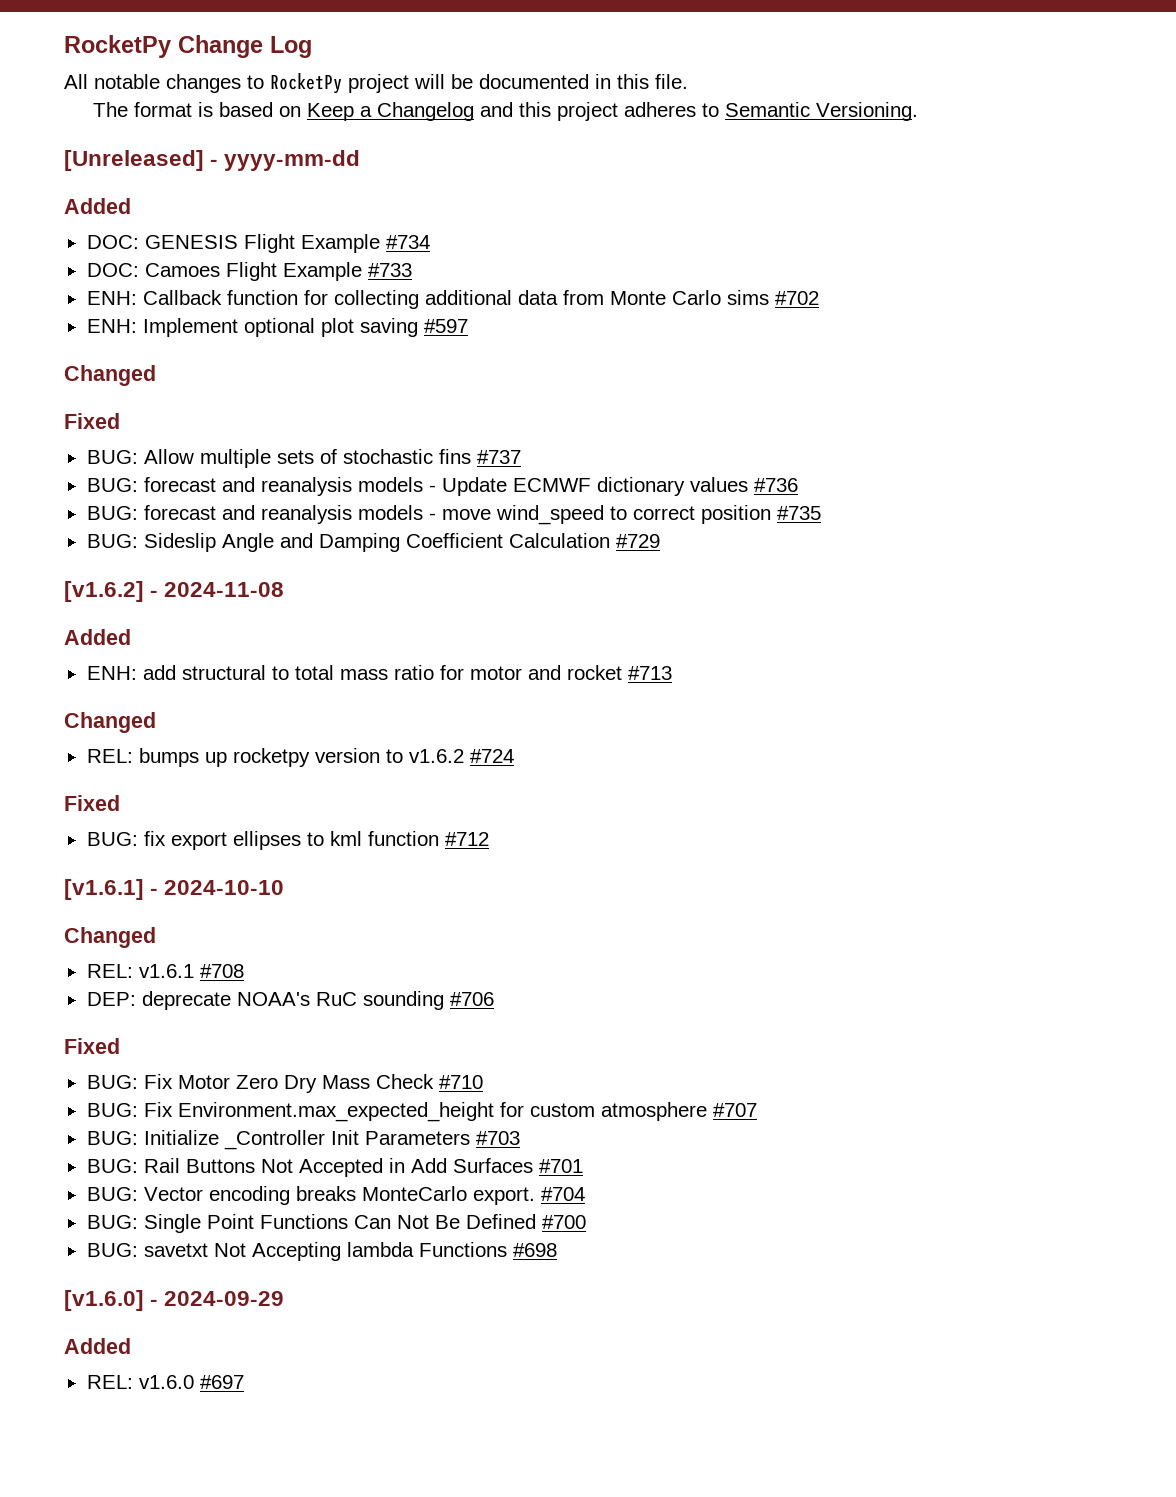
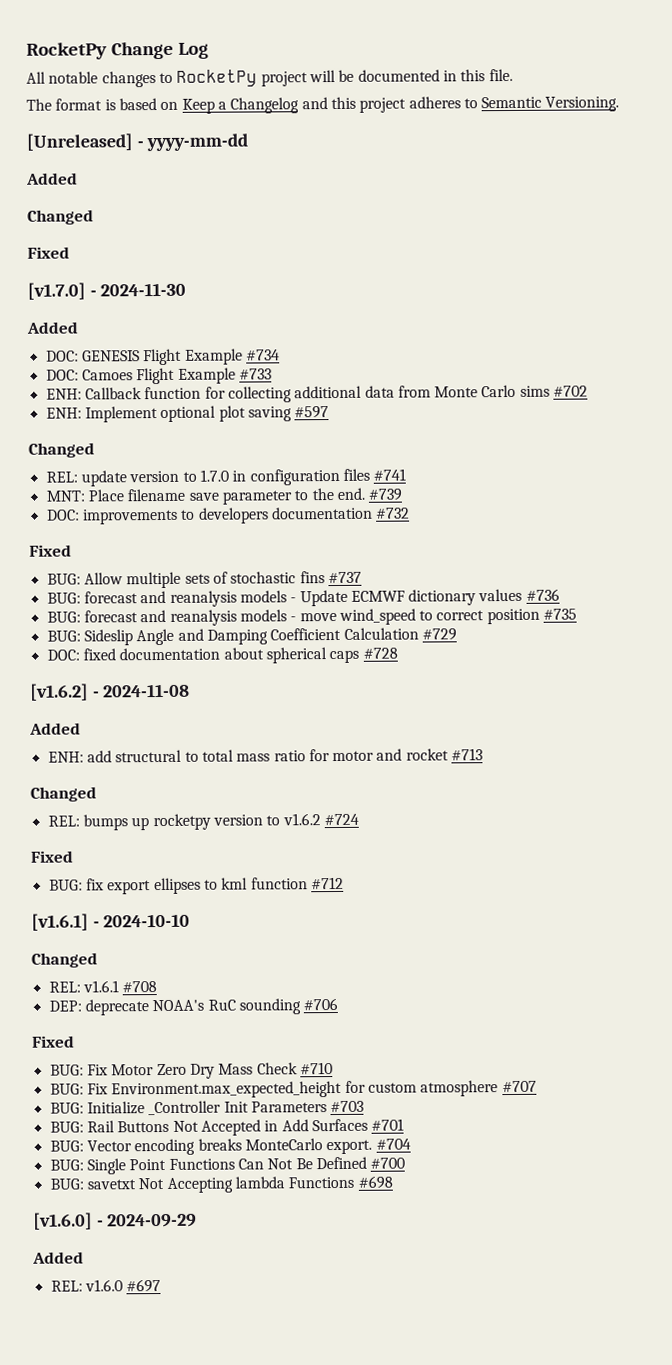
(131, 206) none -> [27,209,94,225] [27,246,70,259] [27,282,187,300] [26,321,78,334] // Changed // Fixed // [v1.7.0] - 2024-11-30 // Added
(156, 375) none -> [45,468,407,487] [45,487,403,505] [45,506,411,525] // REL: update version to 1.7.0 in configuration files #741 // MNT: Place filename save parameter to the end. #739 // DOC: improvements to developers documentation #732
(660, 541) none -> [46,647,398,664] // DOC: fixed documentation about spherical caps #728

